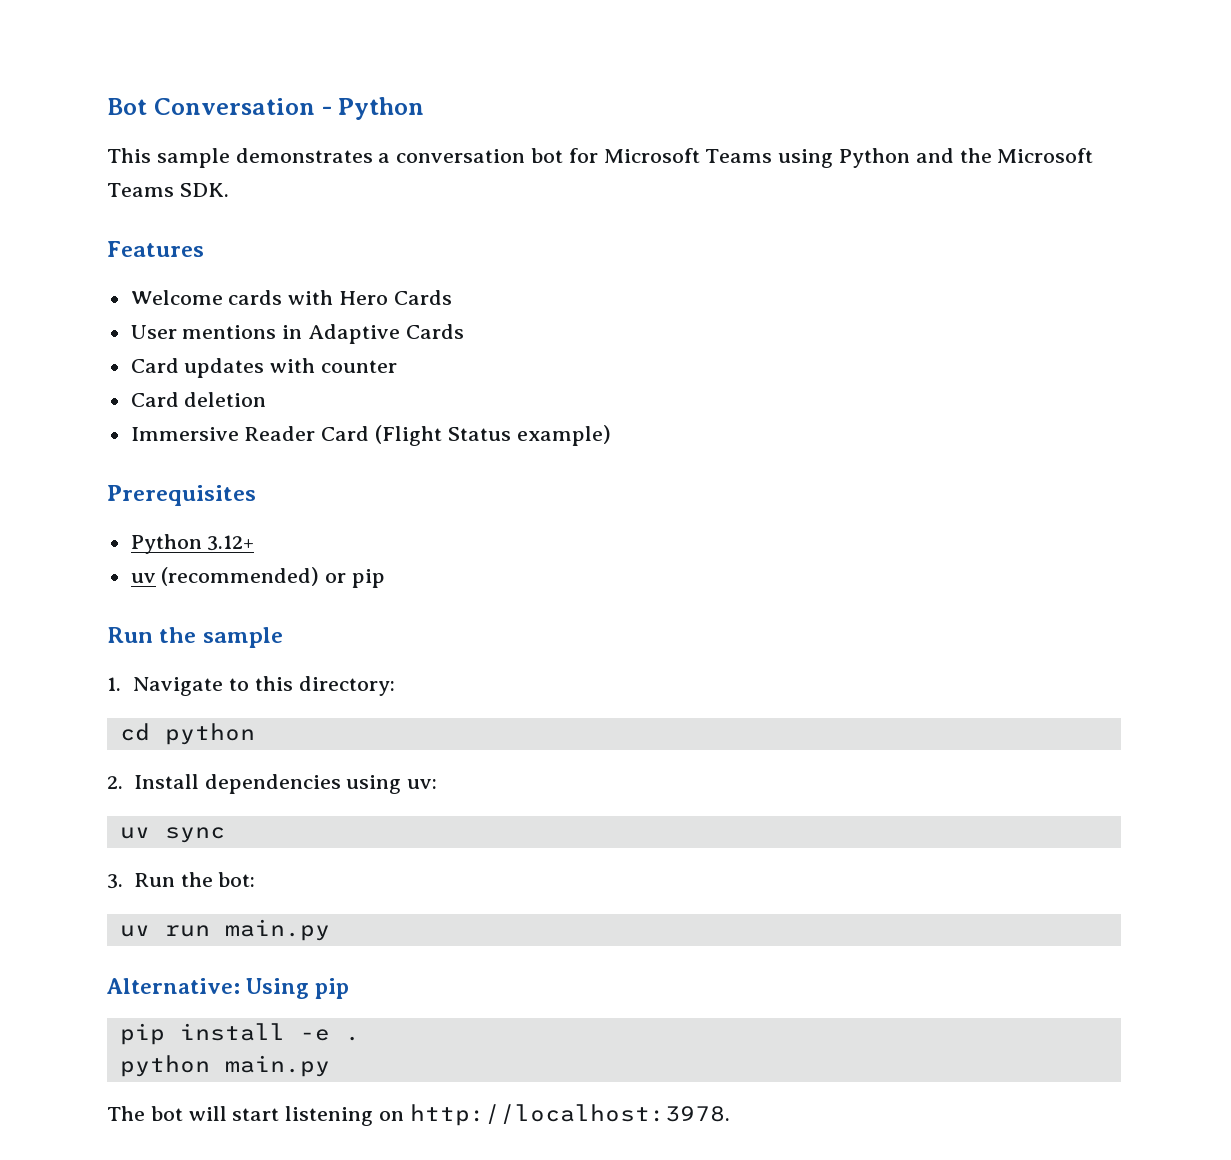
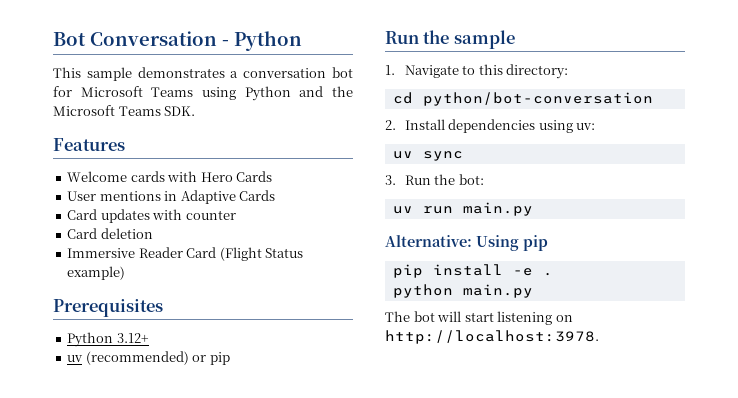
[164,723,255,745] python -> [422,92,653,106] python/bot-conversation

